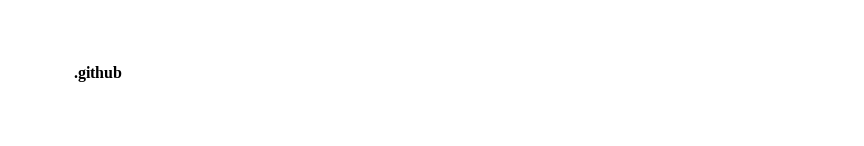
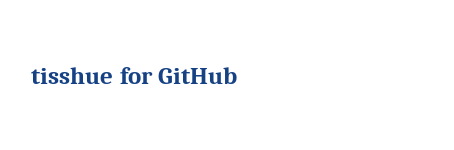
[74,66,122,82] .github -> [31,67,238,84] tisshue for GitHub

